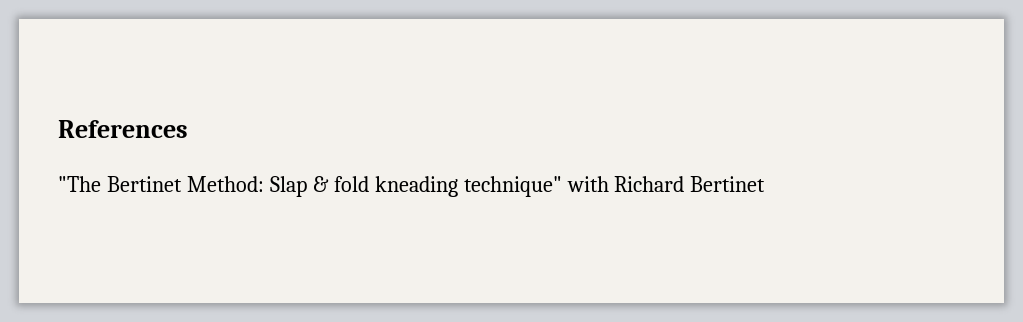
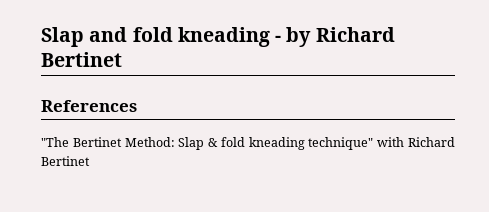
(58, 129) none -> [41,27,395,47] [41,52,122,67] Slap and fold kneading - by Richard Bertinet //

